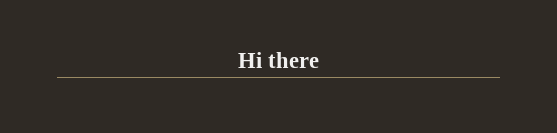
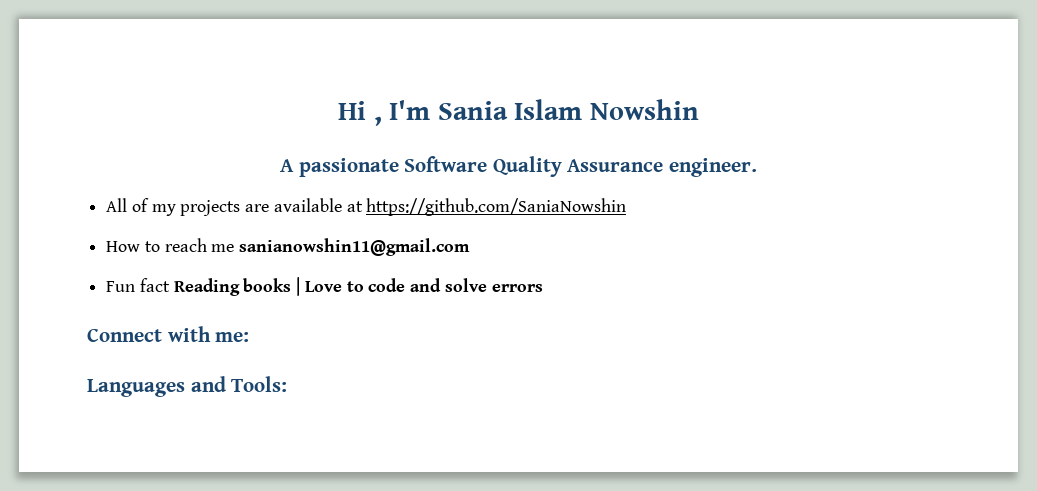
[268,52,320,68] there -> [373,99,699,126] [280,156,757,177] [106,198,627,216] [106,238,471,256] [106,277,543,296] [87,326,250,342] [87,376,288,397] , I'm Sania Islam Nowshin // A passionate Software Quality Assurance engineer. // All of my projects are available at https://github.com/SaniaNowshin // How to reach me sanianowshin11@gmail.com // Fun fact Reading books | Love to code and solve errors // Connect with me: // Languages and Tools:

